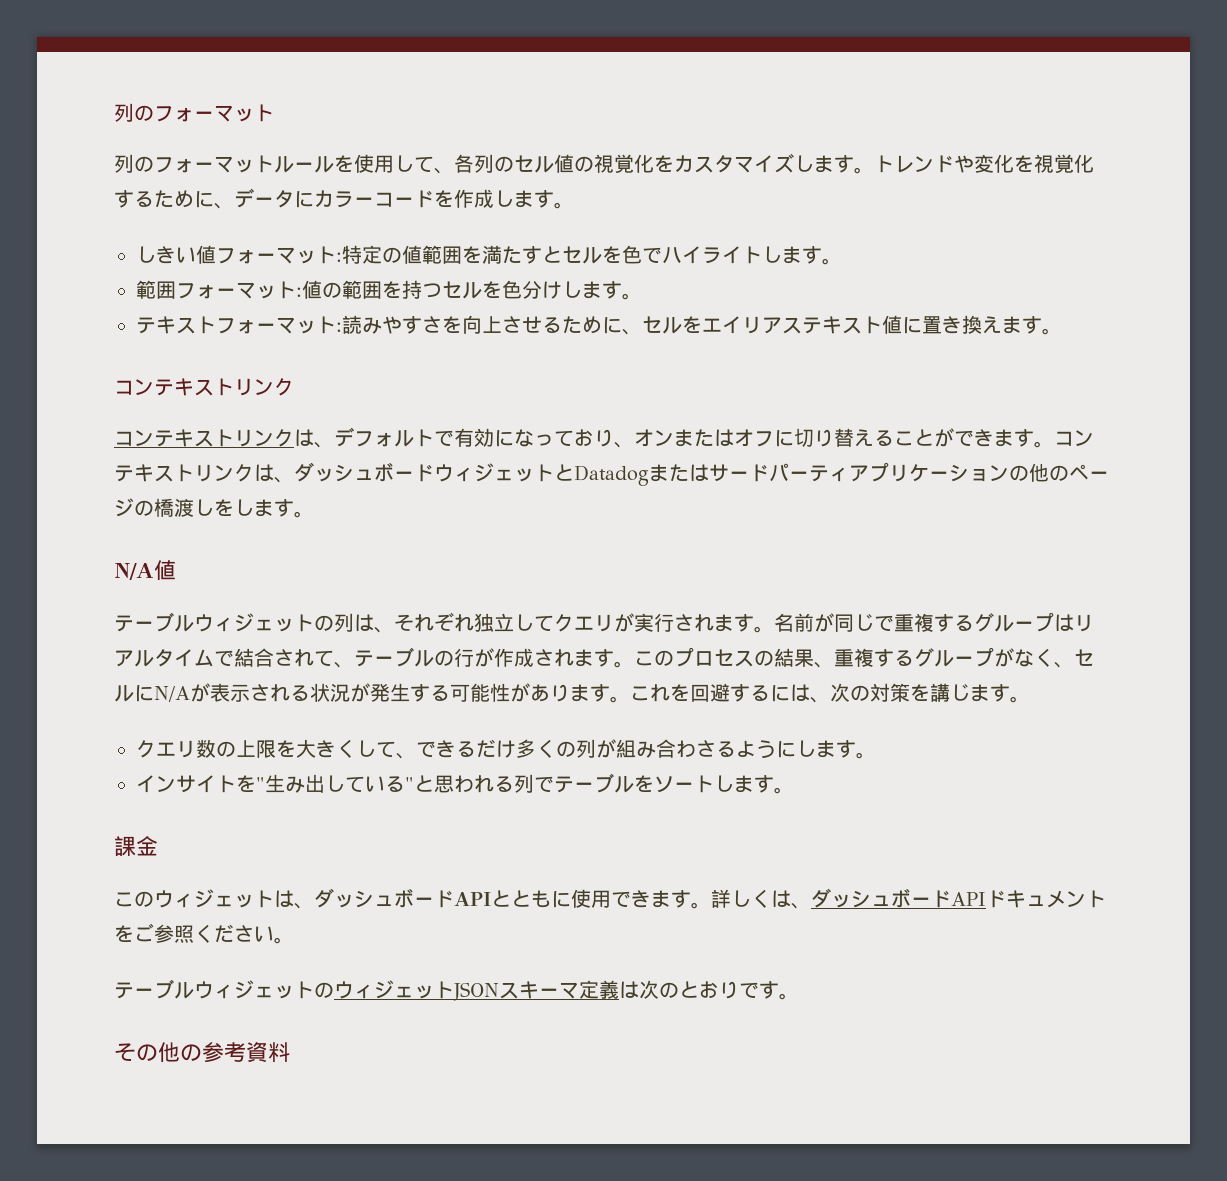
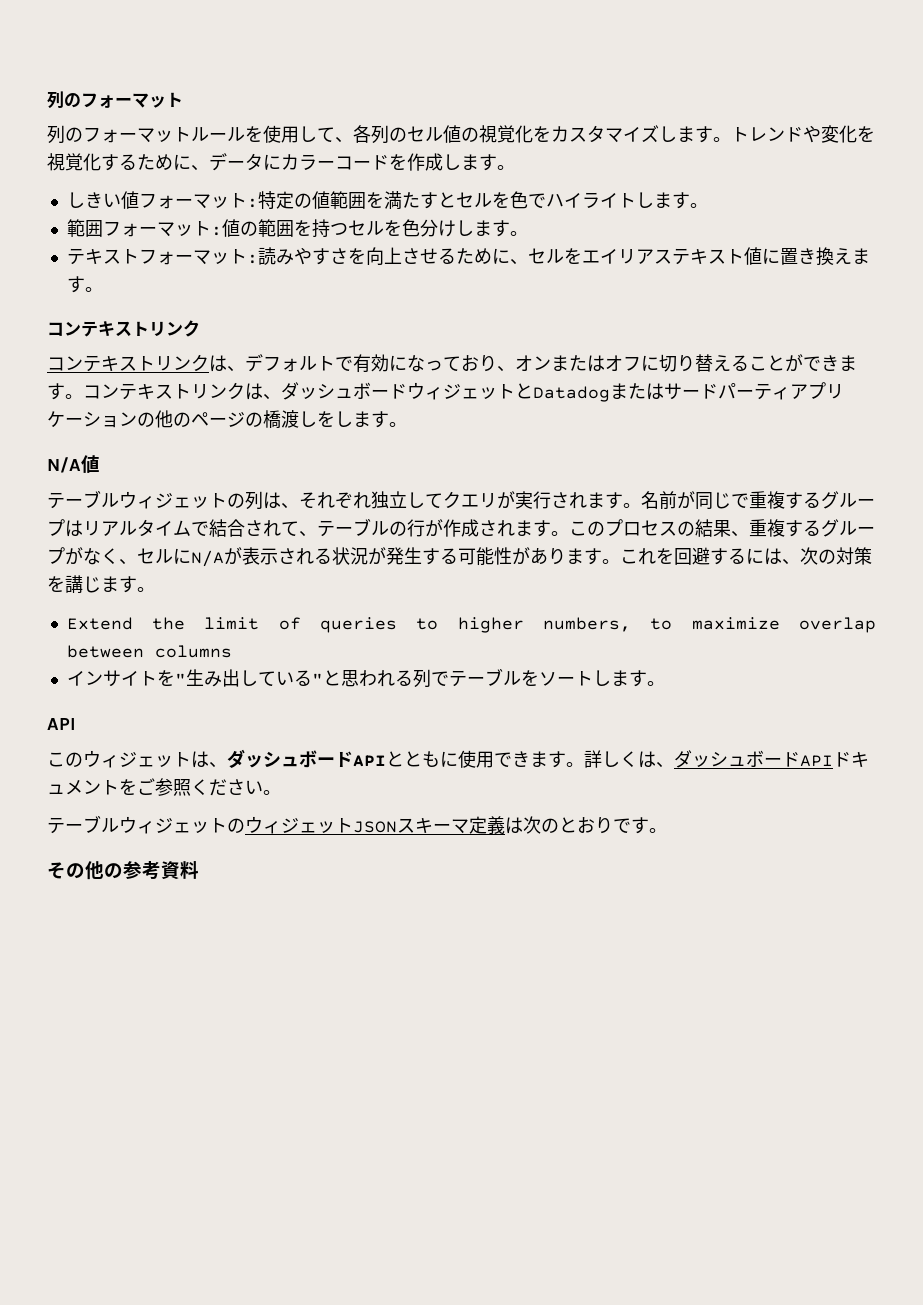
[136,739,876,759] クエリ数の上限を大きくして、できるだけ多くの列が組み合わさるようにします。 -> [66,617,877,633] [66,645,232,658] Extend the limit of queries to higher numbers, to maximize overlap between columns
[114,836,158,856] 課金 -> [47,718,76,730] API

